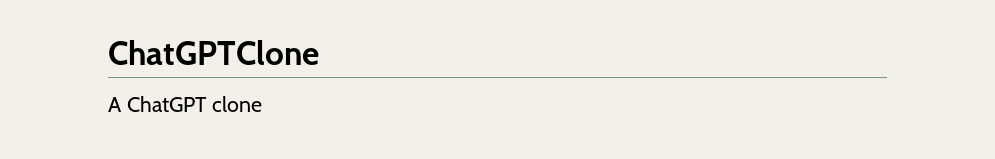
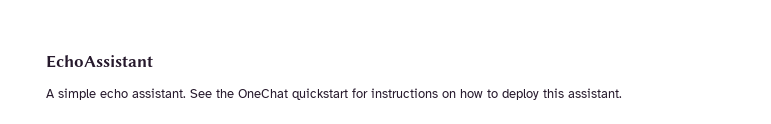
[108,40,319,65] ChatGPTClone -> [46,55,153,68] EchoAssistant
[126,96,262,112] ChatGPT clone -> [58,88,622,100] simple echo assistant. See the OneChat quickstart for instructions on how to deploy this assistant.

